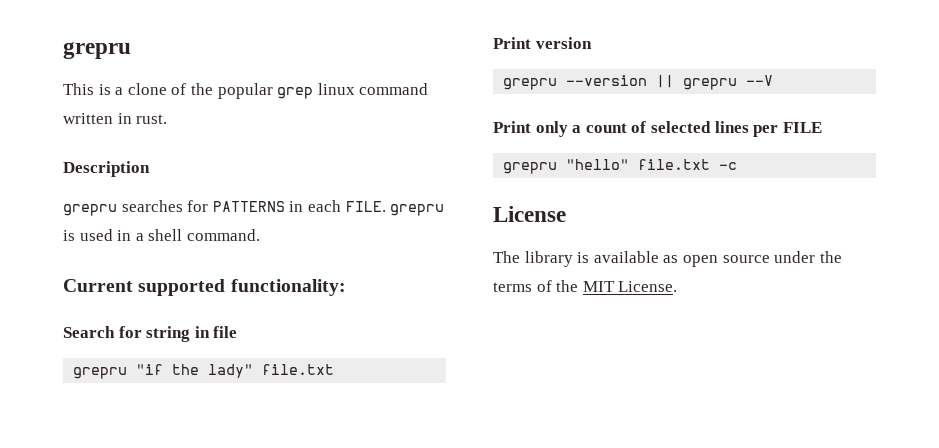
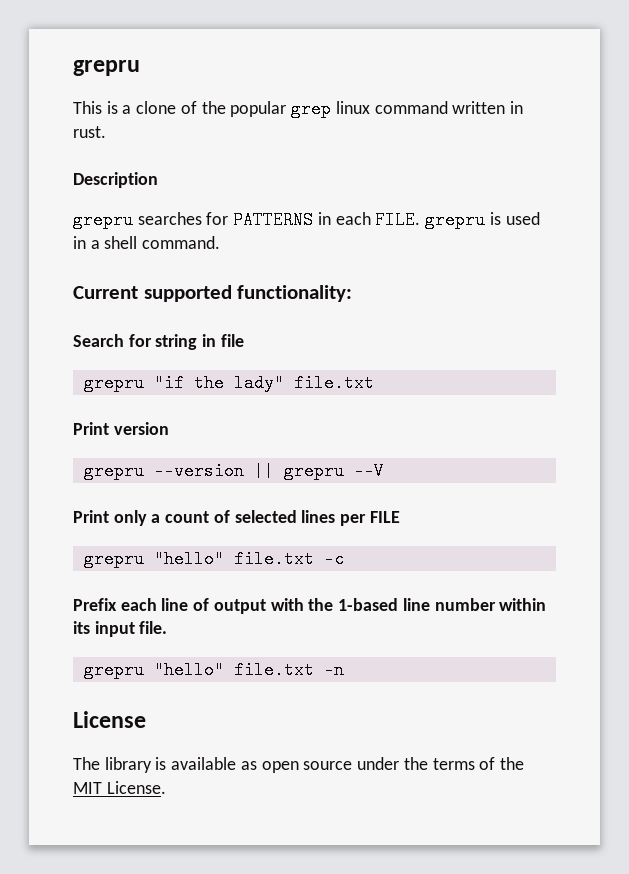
(738, 166) none -> [73,598,547,614] [73,621,168,637] [83,661,344,679] // Prefix each line of output with the 1-based line number within its input file. // grepru "hello" file.txt -n

